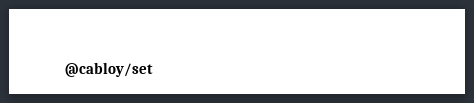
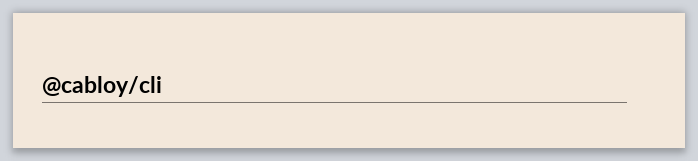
[65,62,153,77] @cabloy/set -> [42,76,162,97] @cabloy/cli

